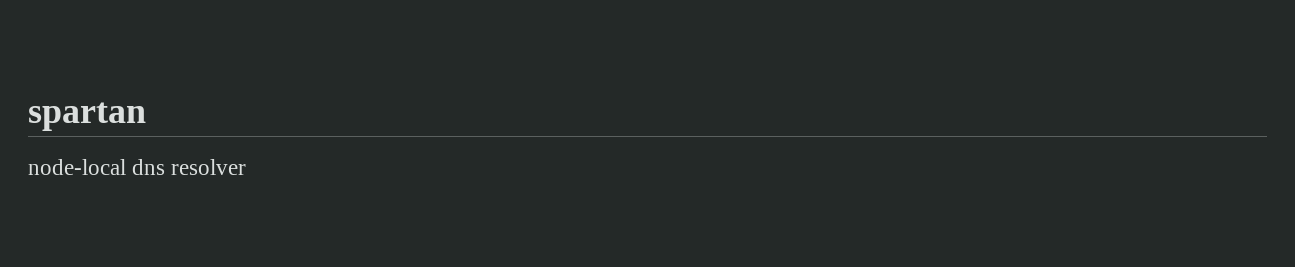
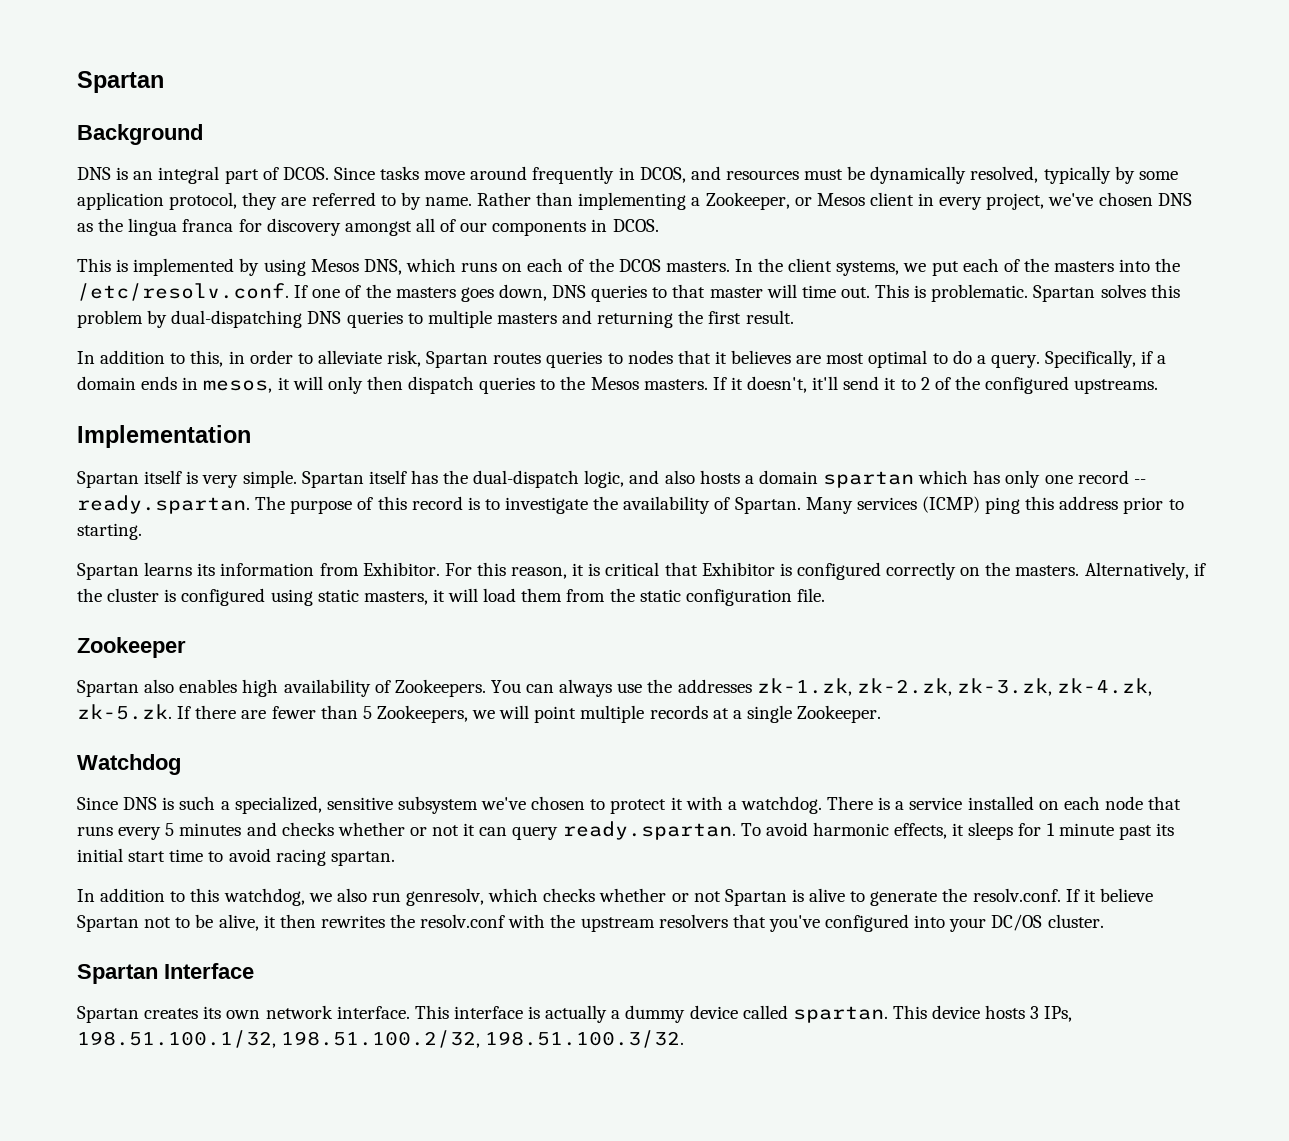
[28,102,146,131] [28,159,247,175] spartan // node-local dns resolver -> [77,71,164,93] [77,124,203,145] [77,166,1178,184] [77,192,1192,210] [77,218,659,236] [77,258,1181,276] [77,283,1180,302] [77,310,794,328] [77,350,1167,368] [77,376,1159,394] [77,425,251,448] [77,470,1146,488] [77,495,1184,514] [77,523,142,540] [77,562,1206,580] [77,588,825,606] [77,637,186,658] [77,678,1153,697] [77,704,882,723] [77,754,181,775] [77,796,1182,814] [77,821,1174,840] [77,848,395,866] [77,888,1153,906] [77,914,1104,932] [77,963,254,984] [77,1005,1073,1023] [77,1030,685,1048] Spartan // Background // DNS is an integral part of DCOS. Since tasks move around frequently in DCOS, and resources must be dynamically resolved, typically by some application protocol, they are referred to by name. Rather than implementing a Zookeeper, or Mesos client in every project, we've chosen DNS as the lingua franca for discovery amongst all of our components in DCOS. // This is implemented by using Mesos DNS, which runs on each of the DCOS masters. In the client systems, we put each of the masters into the /etc/resolv.conf. If one of the masters goes down, DNS queries to that master will time out. This is problematic. Spartan solves this problem by dual-dispatching DNS queries to multiple masters and returning the first result. // In addition to this, in order to alleviate risk, Spartan routes queries to nodes that it believes are most optimal to do a query. Specifically, if a domain ends in mesos, it will only then dispatch queries to the Mesos masters. If it doesn't, it'll send it to 2 of the configured upstreams. // Implementation // Spartan itself is very simple. Spartan itself has the dual-dispatch logic, and also hosts a domain spartan which has only one record -- ready.spartan. The purpose of this record is to investigate the availability of Spartan. Many services (ICMP) ping this address prior to starting. // Spartan learns its information from Exhibitor. For this reason, it is critical that Exhibitor is configured correctly on the masters. Alternatively, if the cluster is configured using static masters, it will load them from the static configuration file. // Zookeeper // Spartan also enables high availability of Zookeepers. You can always use the addresses zk-1.zk, zk-2.zk, zk-3.zk, zk-4.zk, zk-5.zk. If there are fewer than 5 Zookeepers, we will point multiple records at a single Zookeeper. // Watchdog // Since DNS is such a specialized, sensitive subsystem we've chosen to protect it with a watchdog. There is a service installed on each node that runs every 5 minutes and checks whether or not it can query ready.spartan. To avoid harmonic effects, it sleeps for 1 minute past its initial start time to avoid racing spartan. // In addition to this watchdog, we also run genresolv, which checks whether or not Spartan is alive to generate the resolv.conf. If it believe Spartan not to be alive, it then rewrites the resolv.conf with the upstream resolvers that you've configured into your DC/OS cluster. // Spartan Interface // Spartan creates its own network interface. This interface is actually a dummy device called spartan. This device hosts 3 IPs, 198.51.100.1/32, 198.51.100.2/32, 198.51.100.3/32.

